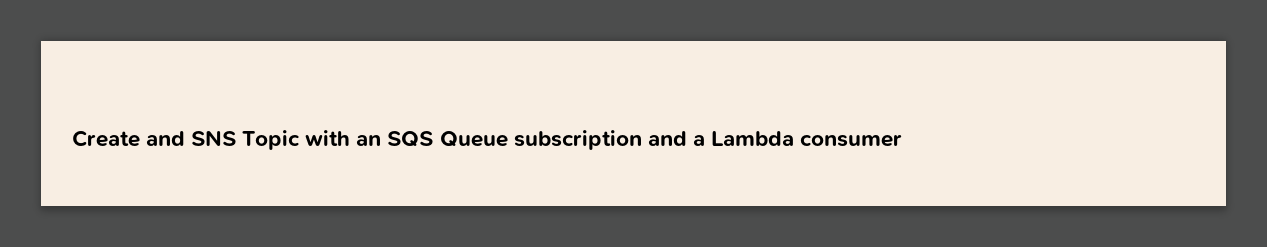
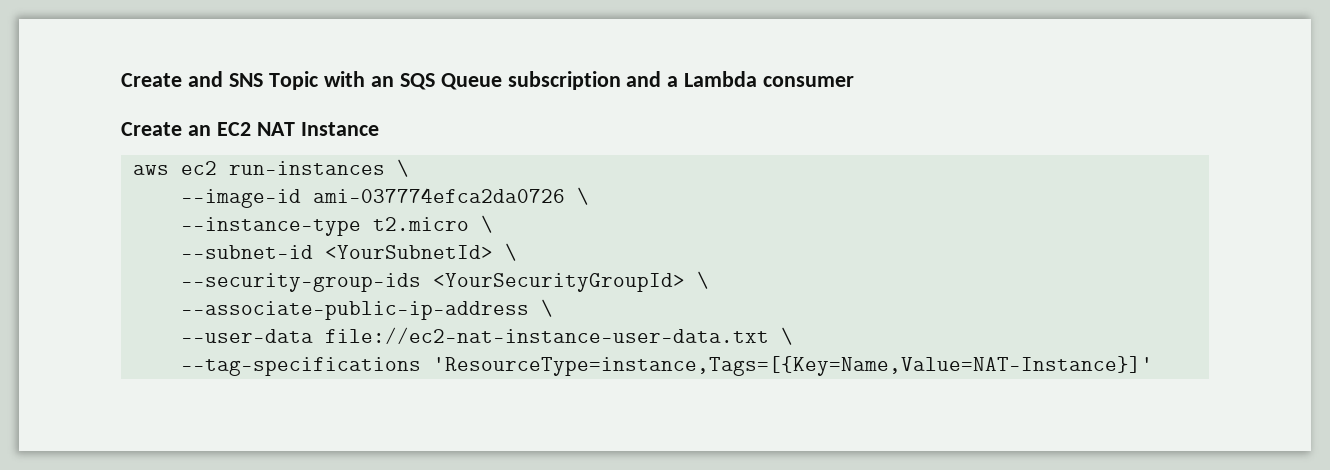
(902, 140) none -> [121,122,379,136] [133,159,409,177] [181,187,589,208] [181,215,493,236] [181,243,517,261] [181,271,709,292] [181,299,553,320] [181,327,793,345] [181,356,1153,376] // Create an EC2 NAT Instance // aws ec2 run-instances \ // --image-id ami-037774efca2da0726 \ // --instance-type t2.micro \ // --subnet-id <YourSubnetId> \ // --security-group-ids <YourSecurityGroupId> \ // --associate-public-ip-address \ // --user-data file://ec2-nat-instance-user-data.txt \ // --tag-specifications 'ResourceType=instance,Tags=[{Key=Name,Value=NAT-Instance}]'

